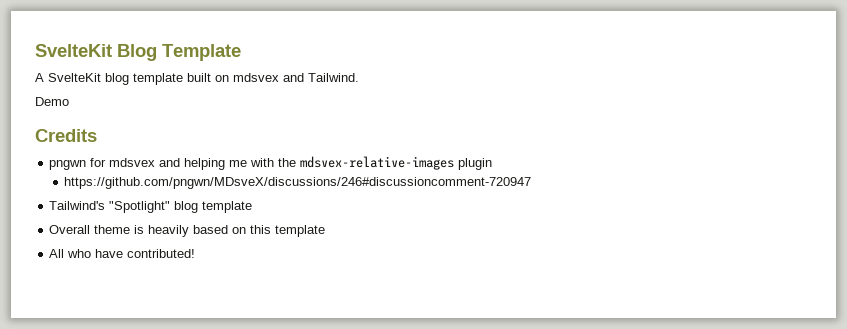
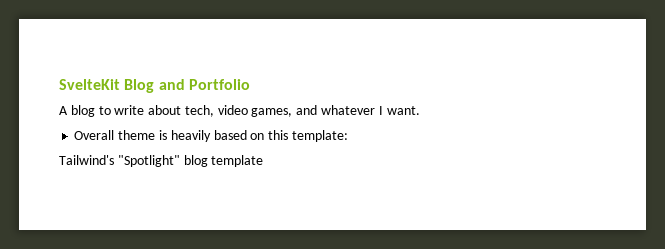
[162,44,241,61] Template -> [158,79,250,90] and Portfolio
[48,73,359,85] [35,97,69,106] [35,129,97,142] [49,156,493,170] [64,177,532,189] [49,201,253,213] SvelteKit blog template built on mdsvex and Tailwind. // Demo // Credits // pngwn for mdsvex and helping me with the mdsvex-relative-images plugin // https://github.com/pngwn/MDsveX/discussions/246#discussioncomment-720947 // Tailwind's "Spotlight" blog template -> [70,105,420,117] blog to write about tech, video games, and whatever I want.
[275,225,326,237] [49,249,196,258] template // All who have contributed! -> [291,130,348,142] [59,155,264,167] template: // Tailwind's "Spotlight" blog template

